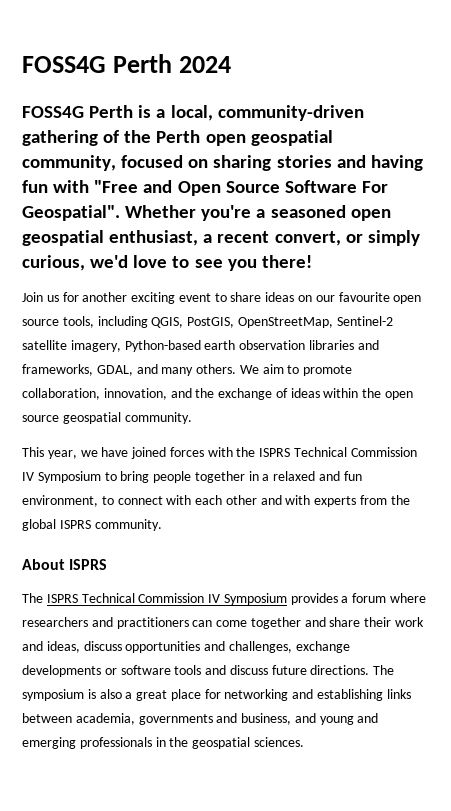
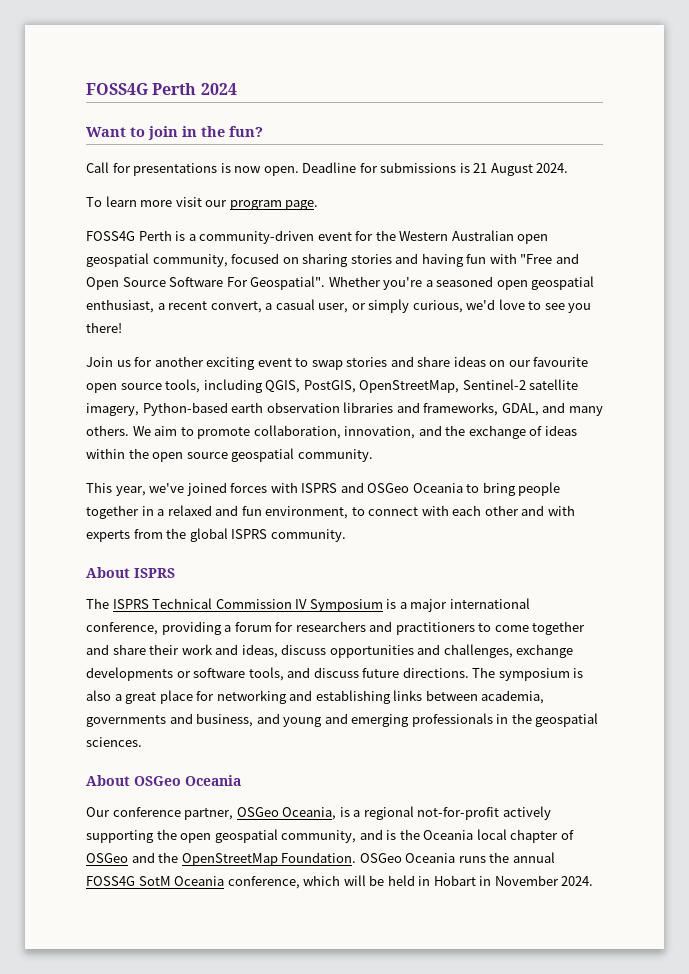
[22,105,364,121] [22,130,201,146] FOSS4G Perth is a local, community-driven gathering of the Perth -> [86,126,263,140] [86,162,569,176] [86,196,319,210] [86,230,514,244] Want to join in the fun? // Call for presentations is now open. Deadline for submissions is 21 August 2024. // To learn more visit our program page. // FOSS4G Perth is a community-driven event for the Western Australian
(341, 238) none -> [265,299,349,313] a casual user,
(227, 297) none -> [311,356,414,370] swap stories and
[80,447,129,457] we have -> [149,483,185,493] we've
[236,447,417,457] [22,471,101,483] the ISPRS Technical Commission IV Symposium -> [301,482,463,493] ISPRS and OSGeo Oceania
[290,593,338,605] provides -> [386,598,530,612] [86,621,222,635] is a major international conference, providing
[390,593,427,603] where -> [275,622,294,632] for
[192,620,213,627] can -> [478,623,492,632] to
[174,665,202,675] tools -> [248,667,284,681] tools,
(304, 742) none -> [86,775,241,786] [86,806,551,820] [86,829,574,843] [86,852,555,866] [86,875,594,889] // About OSGeo Oceania // Our conference partner, OSGeo Oceania, is a regional not-for-profit actively supporting the open geospatial community, and is the Oceania local chapter of OSGeo and the OpenStreetMap Foundation. OSGeo Oceania runs the annual FOSS4G SotM Oceania conference, which will be held in Hobart in November 2024.

